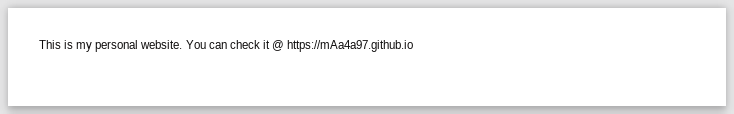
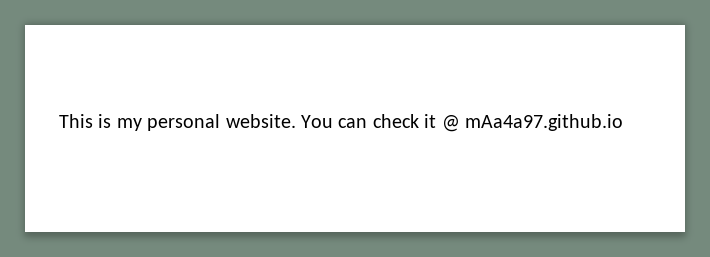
[287,40,414,52] https://mAa4a97.github.io -> [464,114,623,131] mAa4a97.github.io

